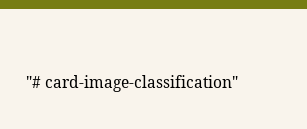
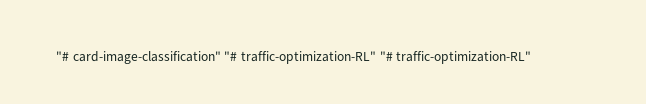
(239, 83) none -> [224,51,532,64] "# traffic-optimization-RL" "# traffic-optimization-RL"

